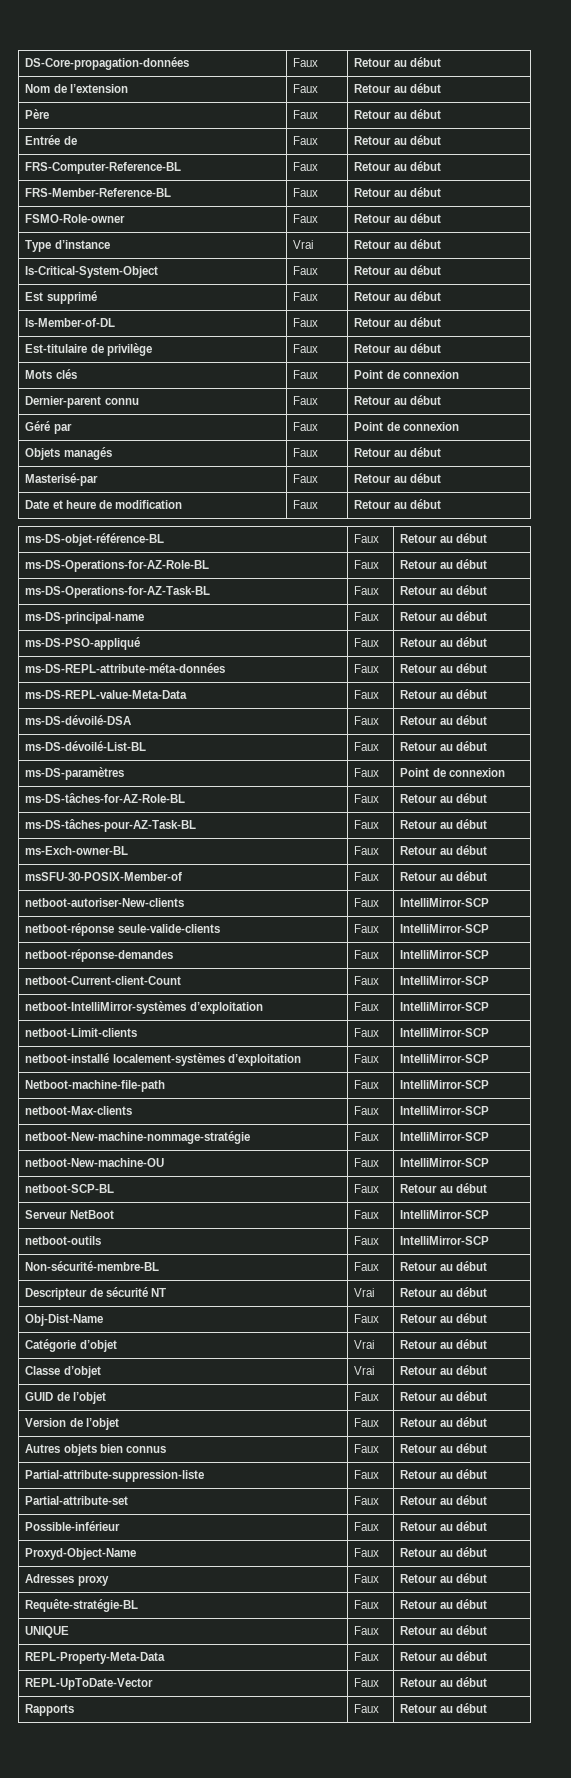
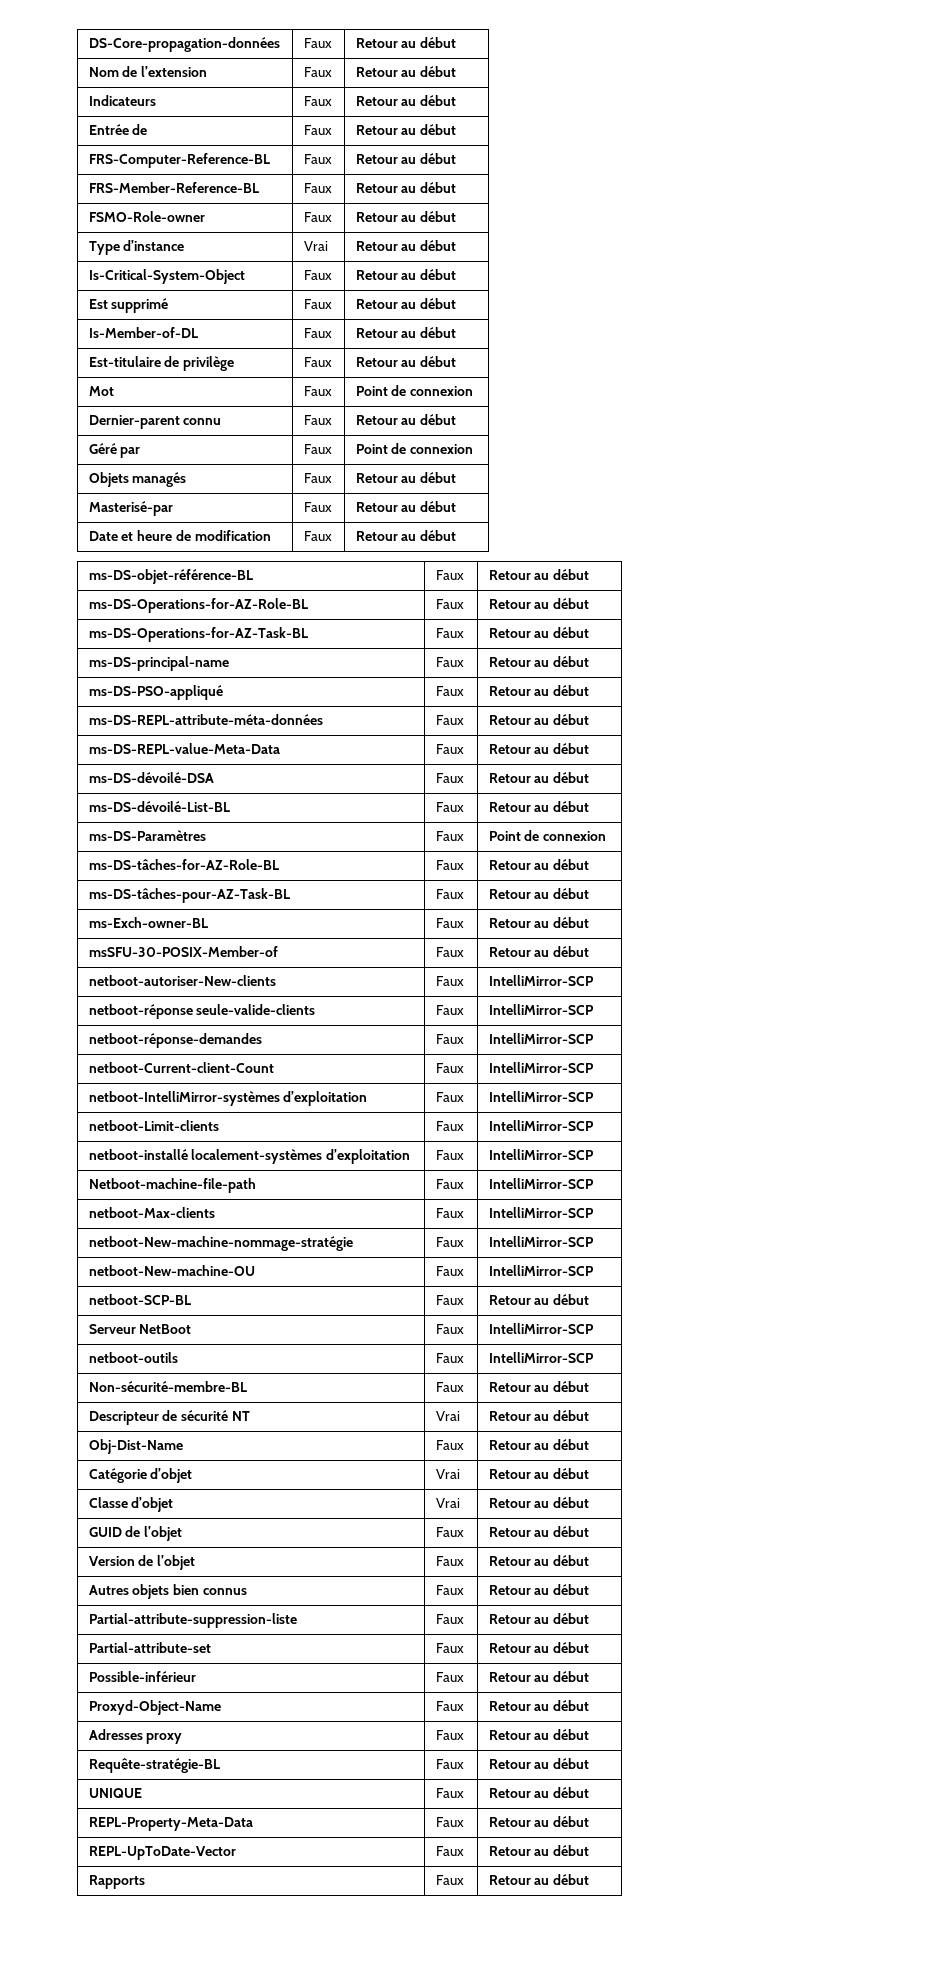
[25,109,50,119] Père -> [88,95,156,106] Indicateurs
[25,369,77,379] Mots clés -> [88,386,114,396] Mot
[25,767,125,780] ms-DS-paramètres -> [88,830,206,841] ms-DS-Paramètres

